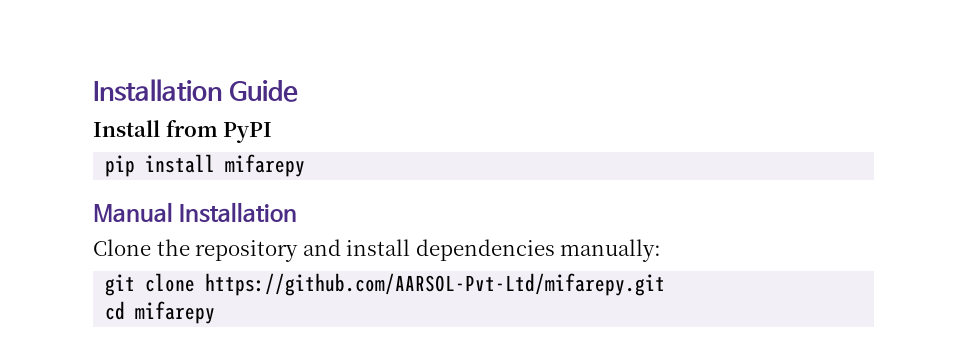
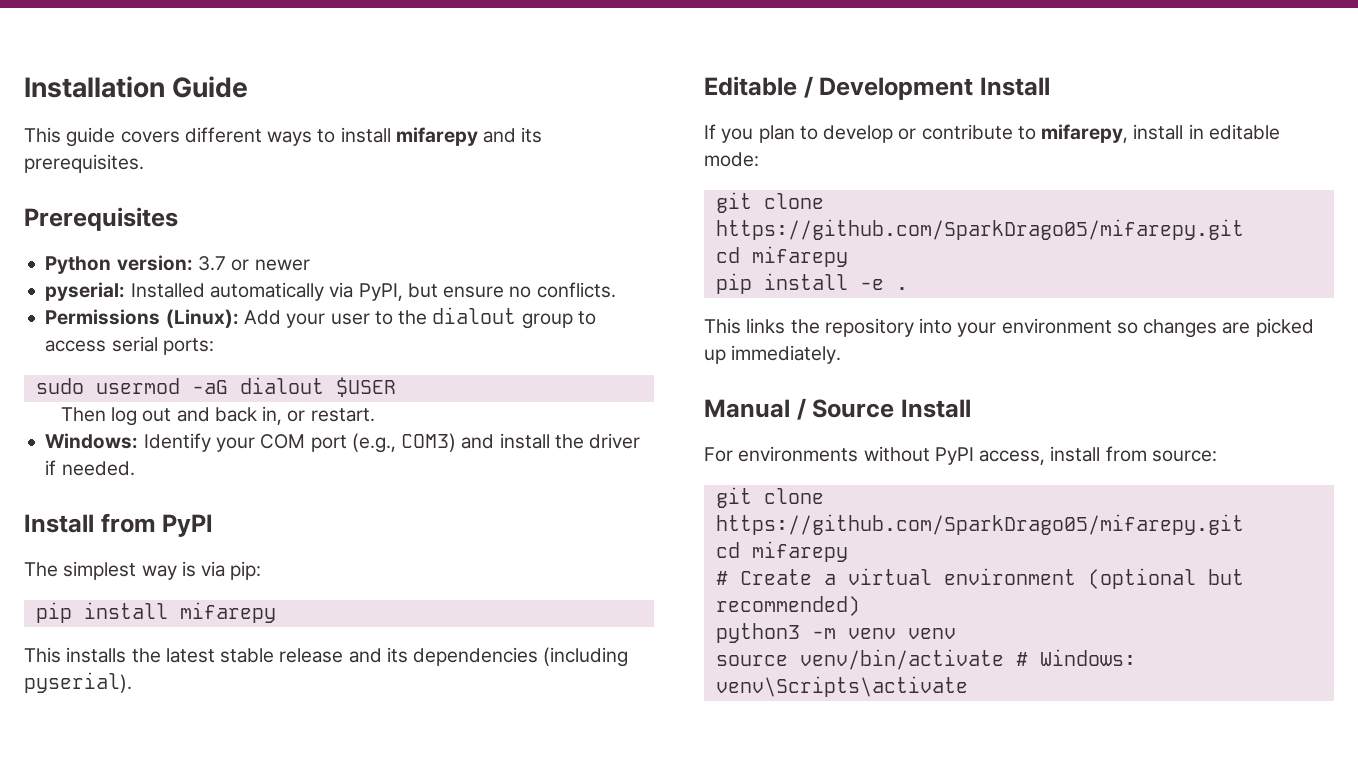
[93,120,273,143] [105,154,306,177] [93,202,298,223] [93,239,662,262] [105,273,666,296] [105,301,216,324] Install from PyPI // pip install mifarepy // Manual Installation // Clone the repository and install dependencies manually: // git clone https://github.com/AARSOL-Pvt-Ltd/mifarepy.git // cd mifarepy -> [24,127,543,147] [24,154,144,173] [24,207,178,231] [45,255,310,274] [45,282,616,301] [45,307,596,329] [45,336,214,355] [35,377,396,397] [60,406,375,426] [45,433,641,453] [45,460,135,476] [24,513,214,537] [24,561,262,580] [35,602,276,623] [24,647,629,667] [24,672,132,693] [704,76,1050,100] [704,124,1280,143] [704,152,759,167] [715,192,824,213] [715,219,1244,240] [715,246,848,267] [715,273,908,294] [704,318,1314,338] [704,345,842,364] [704,398,971,420] [704,446,1217,465] [715,487,824,508] [715,514,1244,535] [715,541,848,562] [715,568,1244,589] [715,596,860,616] [715,623,956,643] [715,649,1136,670] [715,676,968,697] This guide covers different ways to install mifarepy and its prerequisites. // Prerequisites // Python version: 3.7 or newer // pyserial: Installed automatically via PyPI, but ensure no conflicts. // Permissions (Linux): Add your user to the dialout group to access serial ports: // sudo usermod -aG dialout $USER // Then log out and back in, or restart. // Windows: Identify your COM port (e.g., COM3) and install the driver if needed. // Install from PyPI // The simplest way is via pip: // pip install mifarepy // This installs the latest stable release and its dependencies (including pyserial). // Editable / Development Install // If you plan to develop or contribute to mifarepy, install in editable mode: // git clone https://github.com/SparkDrago05/mifarepy.git // cd mifarepy // pip install -e . // This links the repository into your environment so changes are picked up immediately. // Manual / Source Install // For environments without PyPI access, install from source: // git clone https://github.com/SparkDrago05/mifarepy.git // cd mifarepy // # Create a virtual environment (optional but recommended) // python3 -m venv venv // source venv/bin/activate # Windows: venv\Scripts\activate

